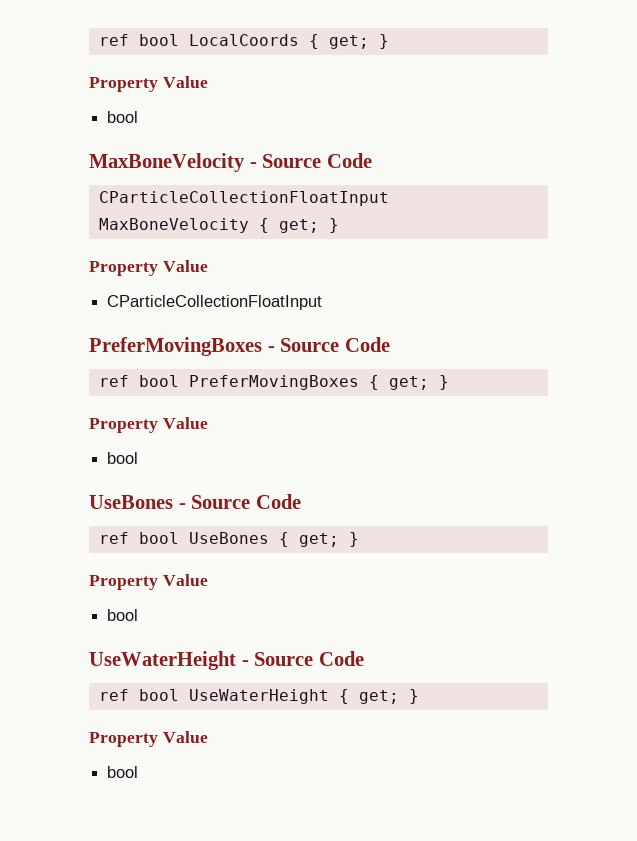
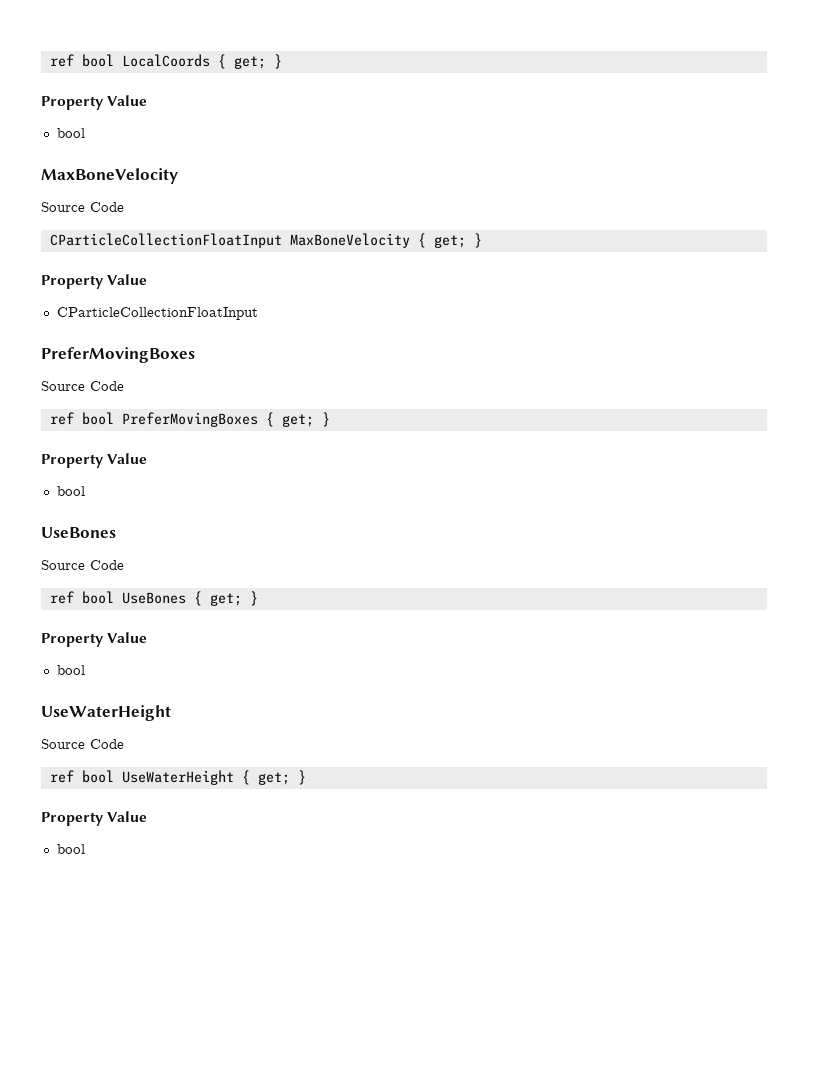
[249,162,257,168] - -> (178, 176) //
[267,346,275,352] - -> (195, 355) //
[178,503,186,509] - -> (116, 532) //
[241,660,249,666] - -> (171, 713) //

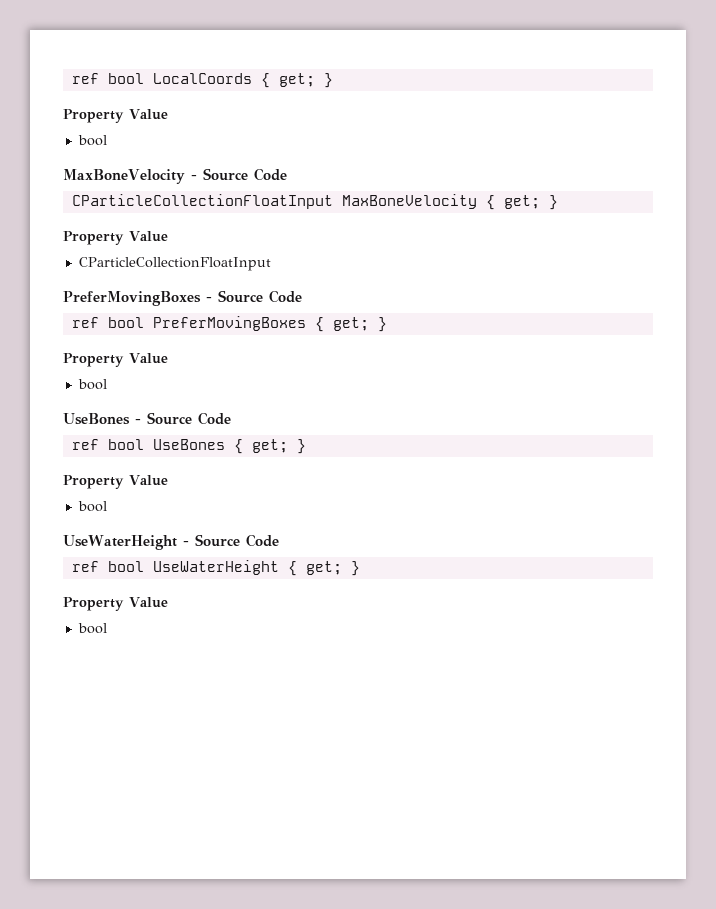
(178, 176) // -> [190,175,197,180] -
(195, 355) // -> [206,297,212,302] -
(116, 532) // -> [135,419,141,424] -
(171, 713) // -> [182,541,189,546] -

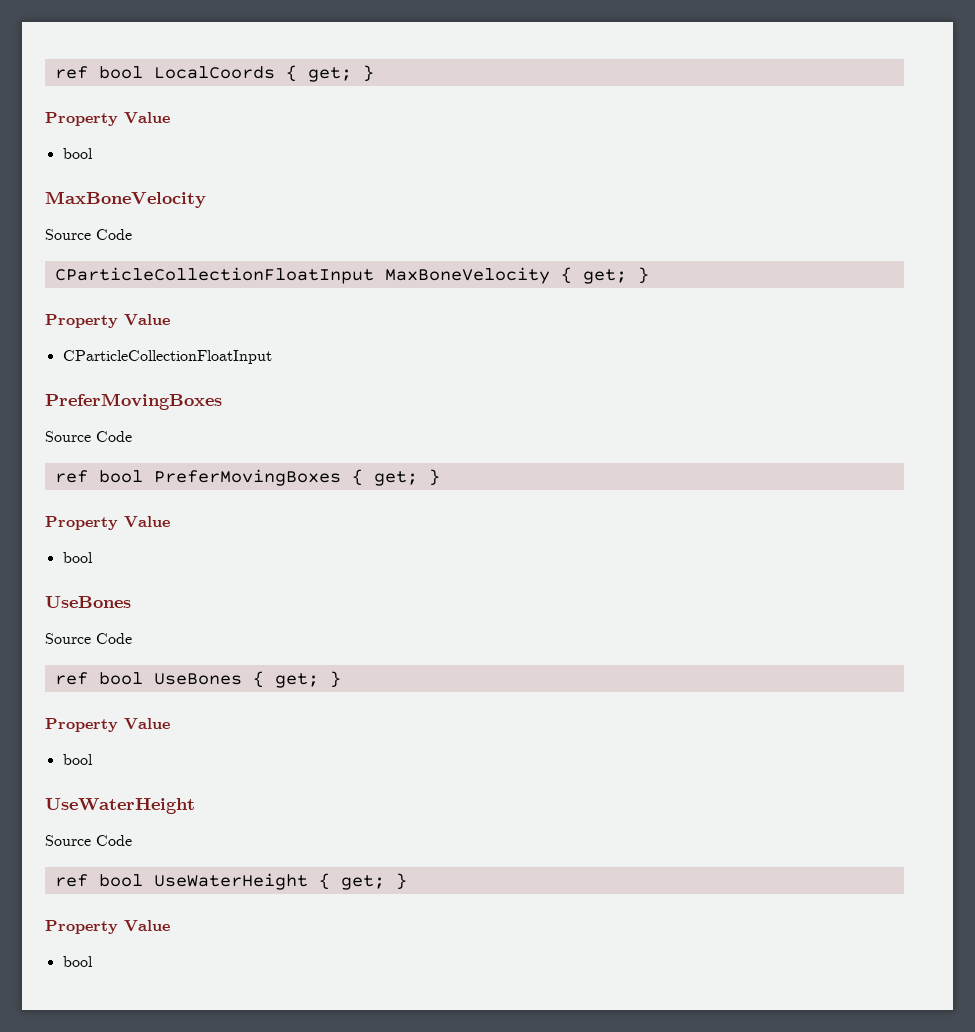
[190,175,197,180] - -> (206, 199) //
[206,297,212,302] - -> (222, 401) //
[135,419,141,424] - -> (131, 602) //
[182,541,189,546] - -> (195, 806) //

